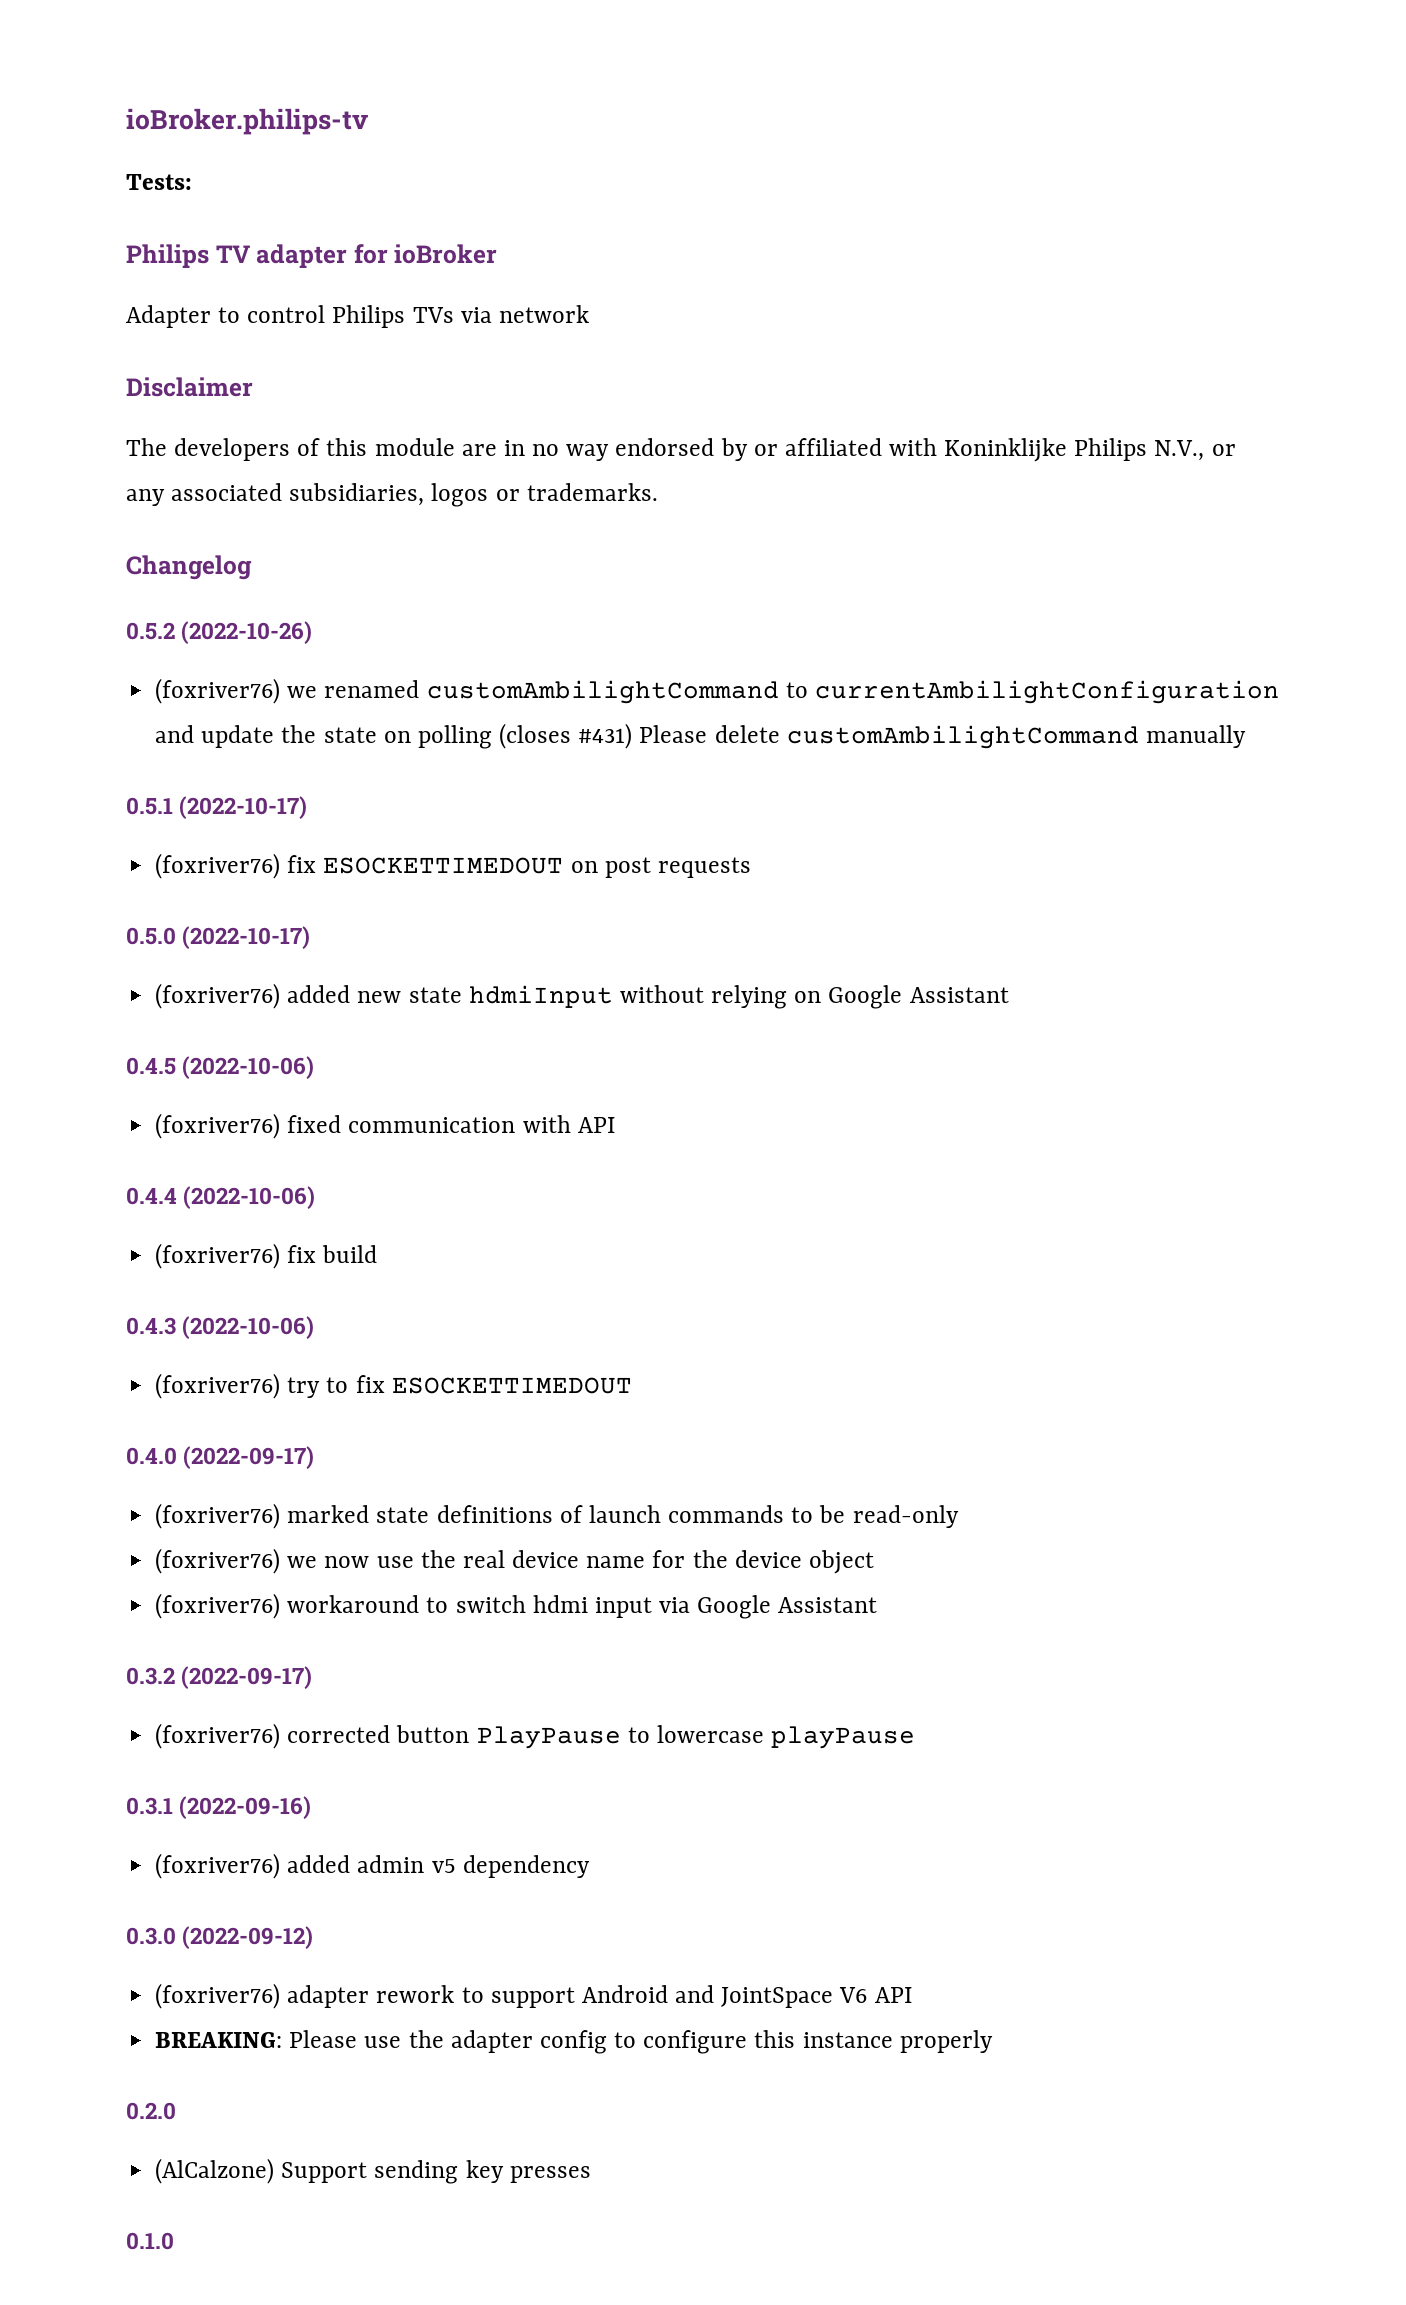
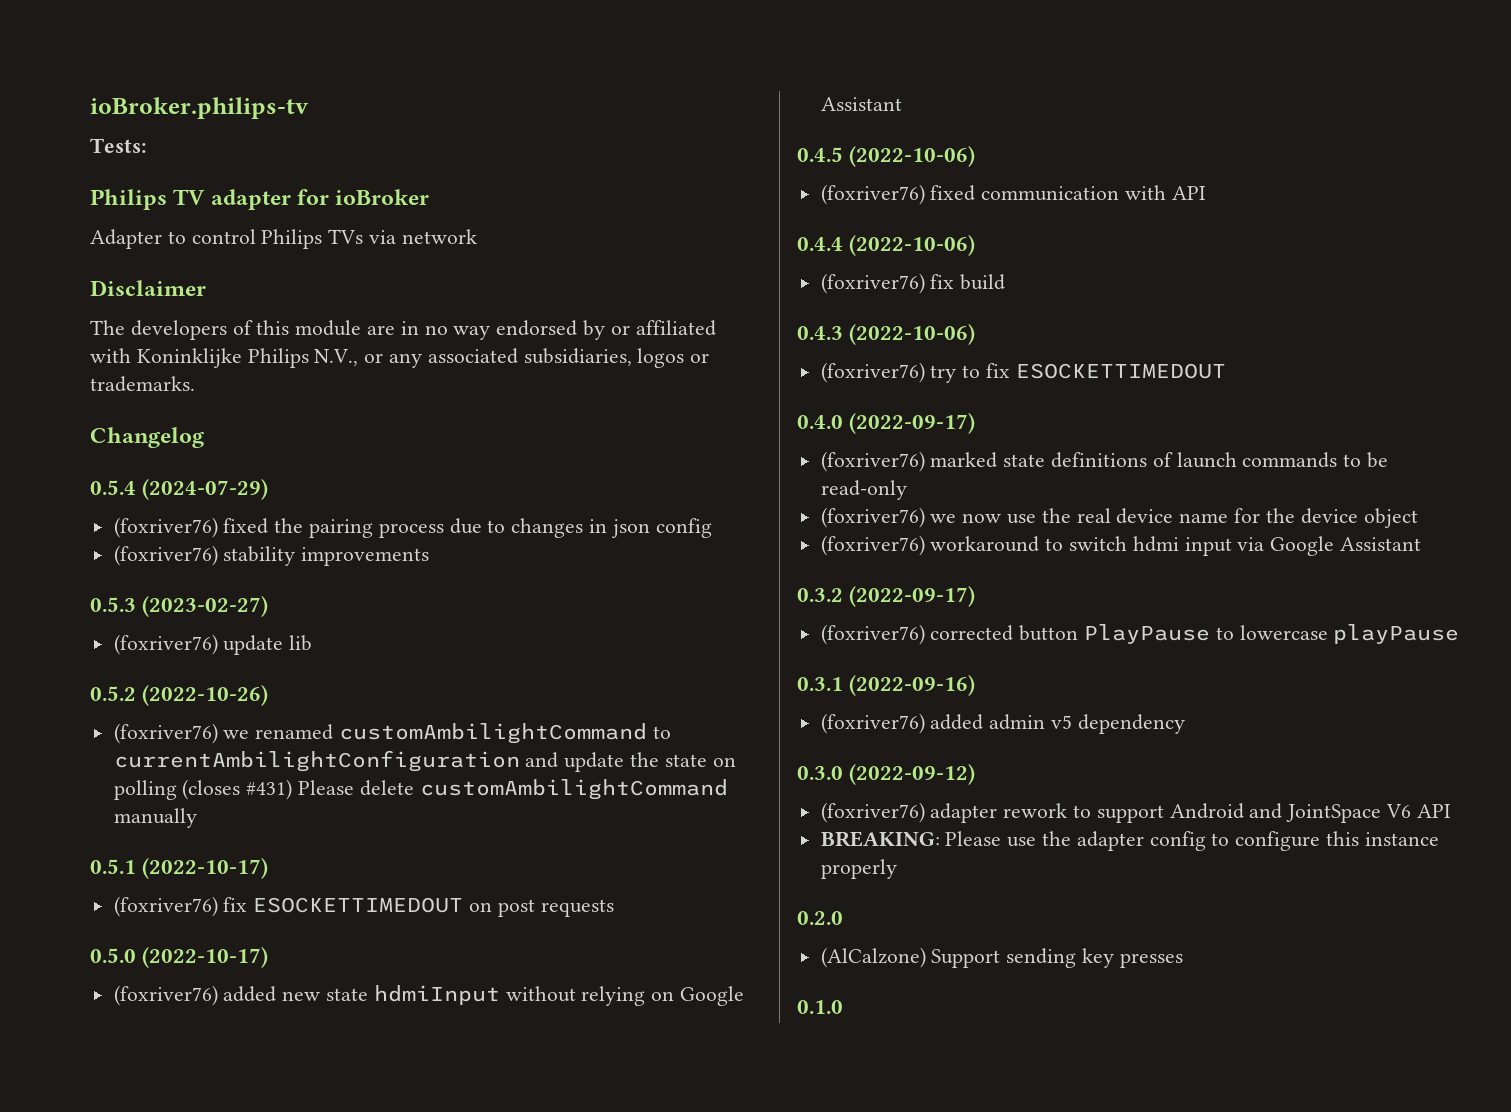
(252, 567) none -> [90,479,269,500] [113,517,712,538] [113,545,430,566] [90,596,269,617] [113,634,313,655] // 0.5.4 (2024-07-29) // (foxriver76) fixed the pairing process due to changes in json config // (foxriver76) stability improvements // 0.5.3 (2023-02-27) // (foxriver76) update lib

